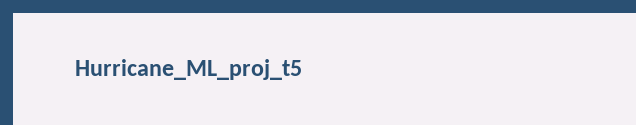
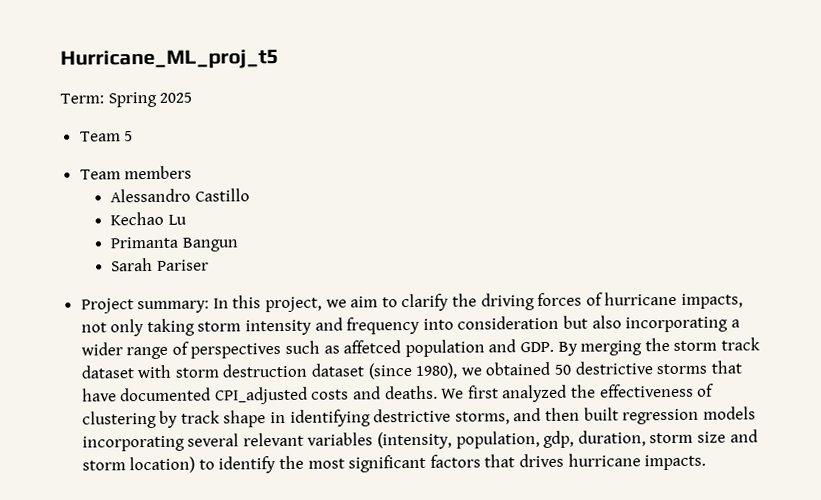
(302, 69) none -> [60,91,193,108] [79,131,134,142] [79,165,193,180] [110,188,250,203] [110,211,187,226] [110,236,239,252] [111,257,209,272] [80,291,743,314] [80,315,740,337] [80,337,760,360] [80,360,742,380] [81,383,715,405] [81,406,756,429] [81,429,758,452] [81,453,707,474] // Term: Spring 2025 // Team 5 // Team members // Alessandro Castillo // Kechao Lu // Primanta Bangun // Sarah Pariser // Project summary: In this project, we aim to clarify the driving forces of hurricane impacts, not only taking storm intensity and frequency into consideration but also incorporating a wider range of perspectives such as affetced population and GDP. By merging the storm track dataset with storm destruction dataset (since 1980), we obtained 50 destrictive storms that have documented CPI_adjusted costs and deaths. We first analyzed the effectiveness of clustering by track shape in identifying destrictive storms, and then built regression models incorporating several relevant variables (intensity, population, gdp, duration, storm size and storm location) to identify the most significant factors that drives hurricane impacts.

